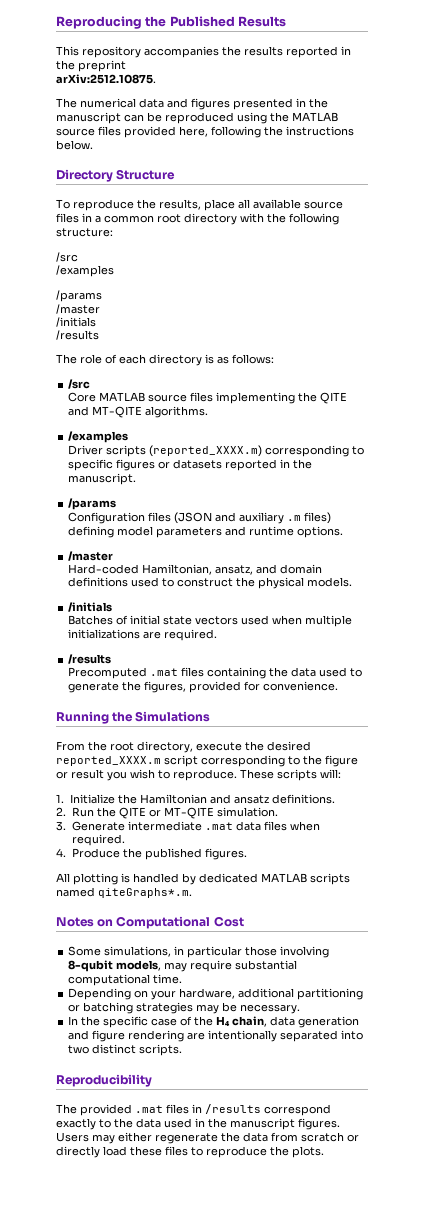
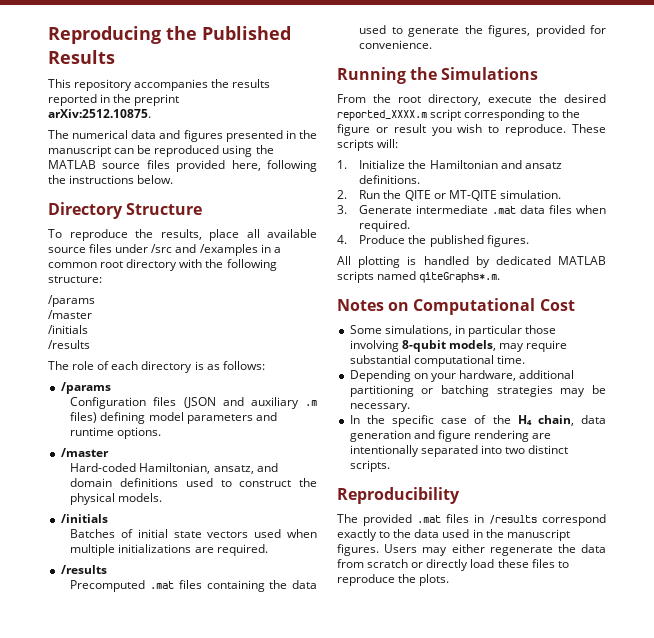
(79, 218) none -> [115,244,258,256] under /src and /examples
[56,252,78,262] [56,265,114,277] // /src // /examples -> (102, 279) none
[68,379,91,389] [68,392,348,404] [68,406,209,418] [68,431,129,443] [68,445,365,457] [68,459,313,471] [68,473,137,485] // /src // Core MATLAB source files implementing the QITE and MT-QITE algorithms. // /examples // Driver scripts (reported_XXXX.m) corresponding to specific figures or datasets reported in the manuscript. -> (265, 365) none

